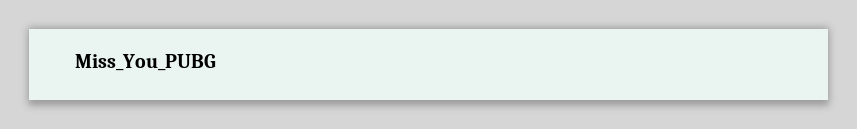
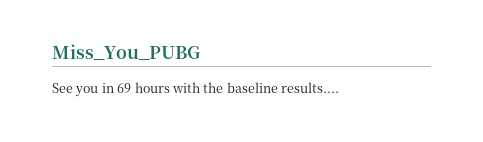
(216, 62) none -> [52,82,339,97] // See you in 69 hours with the baseline results....

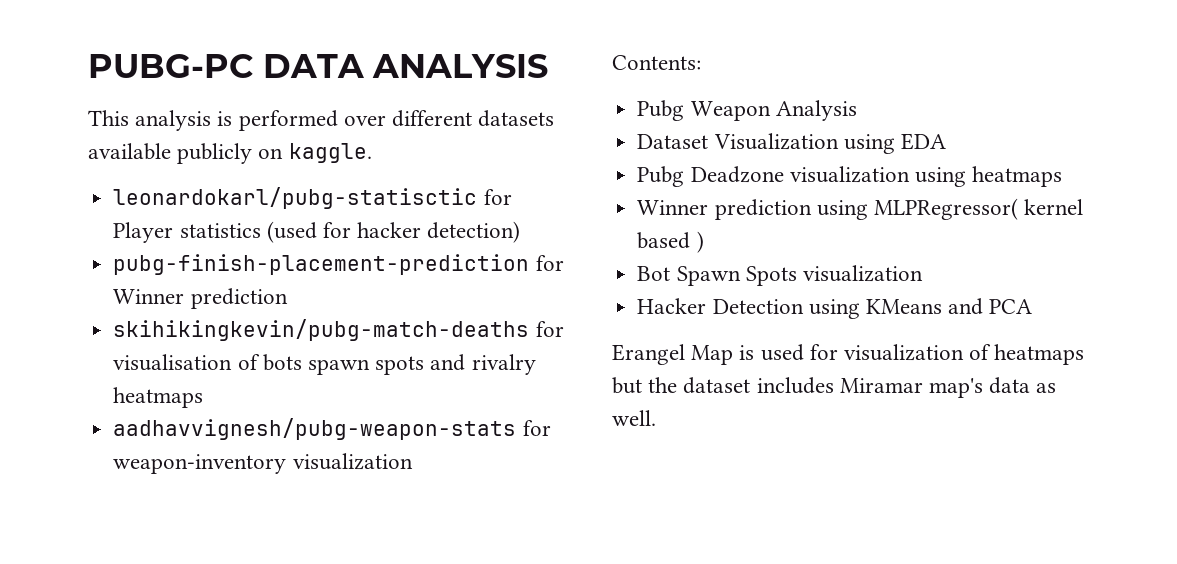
[52,44,200,61] [52,82,339,97] Miss_You_PUBG // See you in 69 hours with the baseline results.... -> [88,54,549,78] [88,110,555,131] [88,143,372,164] [113,187,512,209] [113,221,521,243] [113,254,564,275] [113,288,288,309] [113,319,564,341] [113,354,536,375] [113,387,204,408] [113,418,551,440] [113,453,413,474] [612,55,701,70] [637,100,857,121] [637,133,946,154] [637,166,1063,187] [637,198,1084,220] [637,231,704,253] [637,265,923,286] [637,298,1033,319] [612,344,1085,365] [612,377,1057,398] [612,410,656,426] PUBG-PC DATA ANALYSIS // This analysis is performed over different datasets available publicly on kaggle. // leonardokarl/pubg-statisctic for Player statistics (used for hacker detection) // pubg-finish-placement-prediction for Winner prediction // skihikingkevin/pubg-match-deaths for visualisation of bots spawn spots and rivalry heatmaps // aadhavvignesh/pubg-weapon-stats for weapon-inventory visualization // Contents: // Pubg Weapon Analysis // Dataset Visualization using EDA // Pubg Deadzone visualization using heatmaps // Winner prediction using MLPRegressor( kernel based ) // Bot Spawn Spots visualization // Hacker Detection using KMeans and PCA // Erangel Map is used for visualization of heatmaps but the dataset includes Miramar map's data as well.

